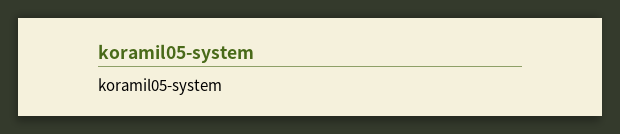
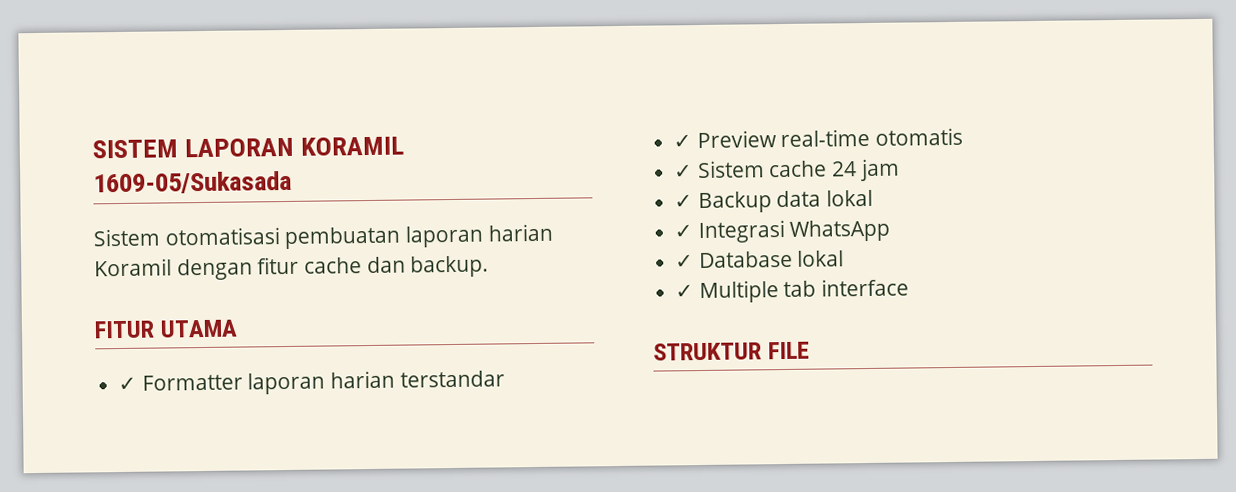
[98,44,254,63] [98,78,222,95] koramil05-system // koramil05-system -> [92,136,405,159] [93,170,292,195] [93,223,553,250] [94,255,490,281] [94,319,238,339] [118,370,505,395] [673,127,964,149] [674,158,900,182] [674,189,874,214] [674,219,891,244] [675,250,845,269] [675,278,910,304] [653,341,810,361] SISTEM LAPORAN KORAMIL 1609-05/Sukasada // Sistem otomatisasi pembuatan laporan harian Koramil dengan fitur cache dan backup. // FITUR UTAMA // ✓ Formatter laporan harian terstandar // ✓ Preview real-time otomatis // ✓ Sistem cache 24 jam // ✓ Backup data lokal // ✓ Integrasi WhatsApp // ✓ Database lokal // ✓ Multiple tab interface // STRUKTUR FILE

